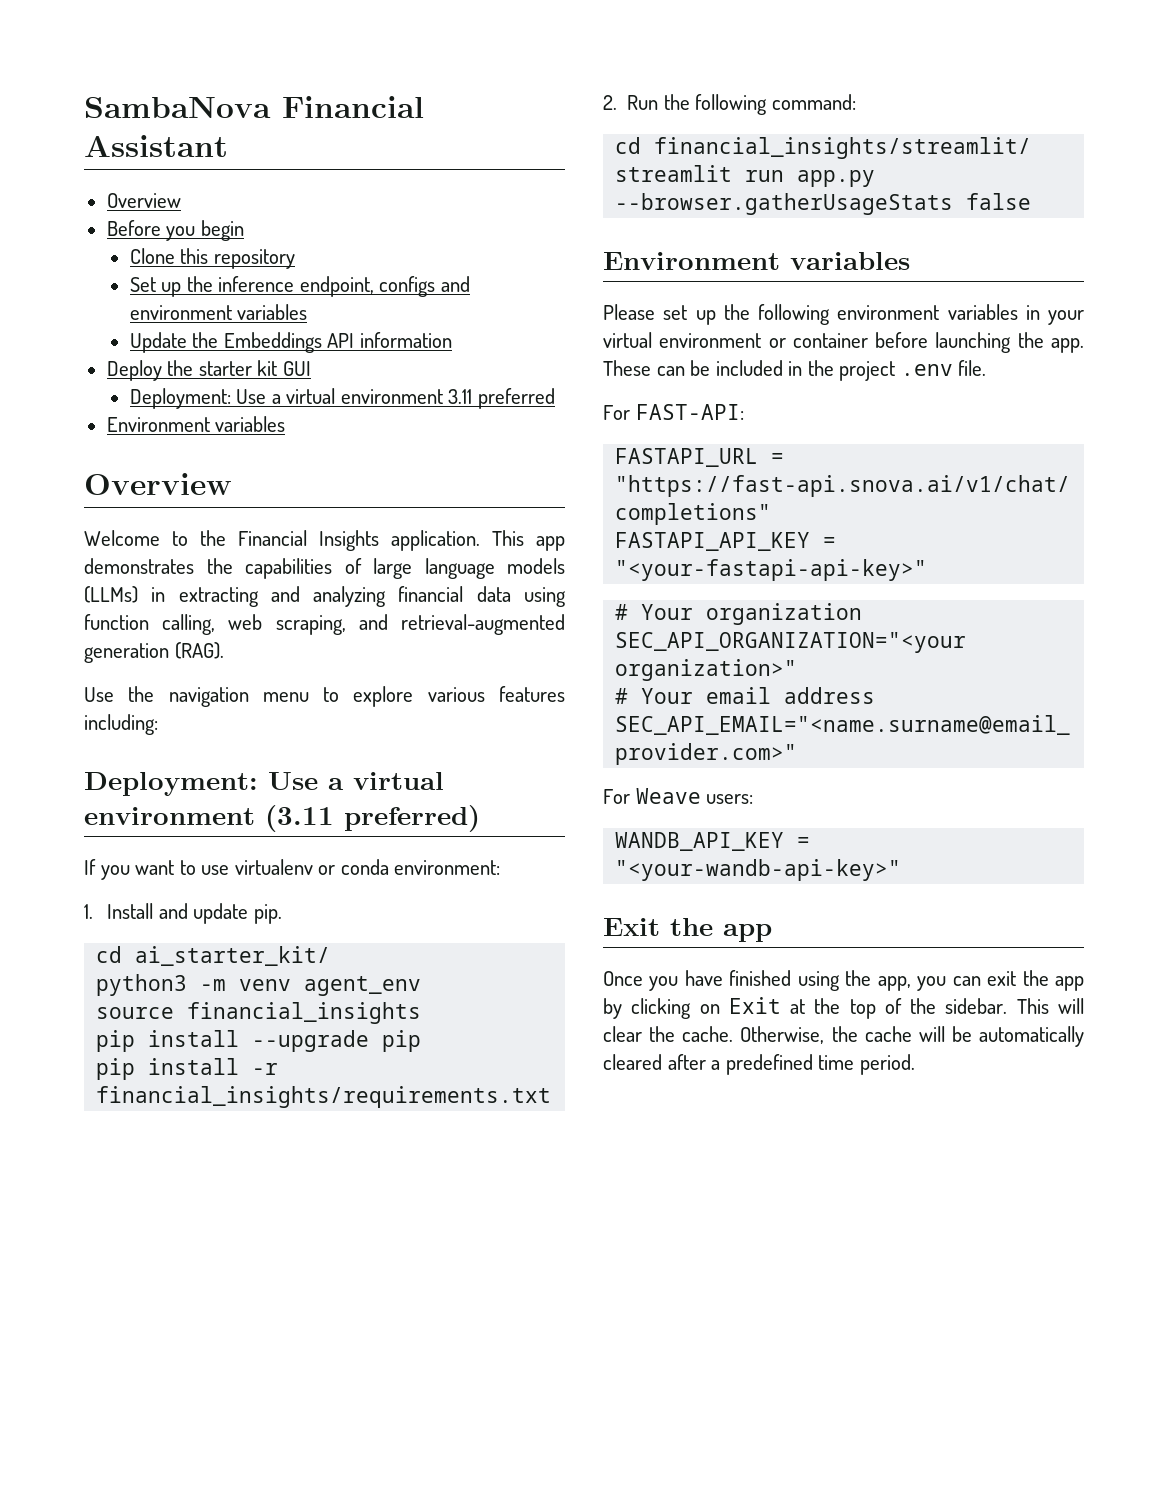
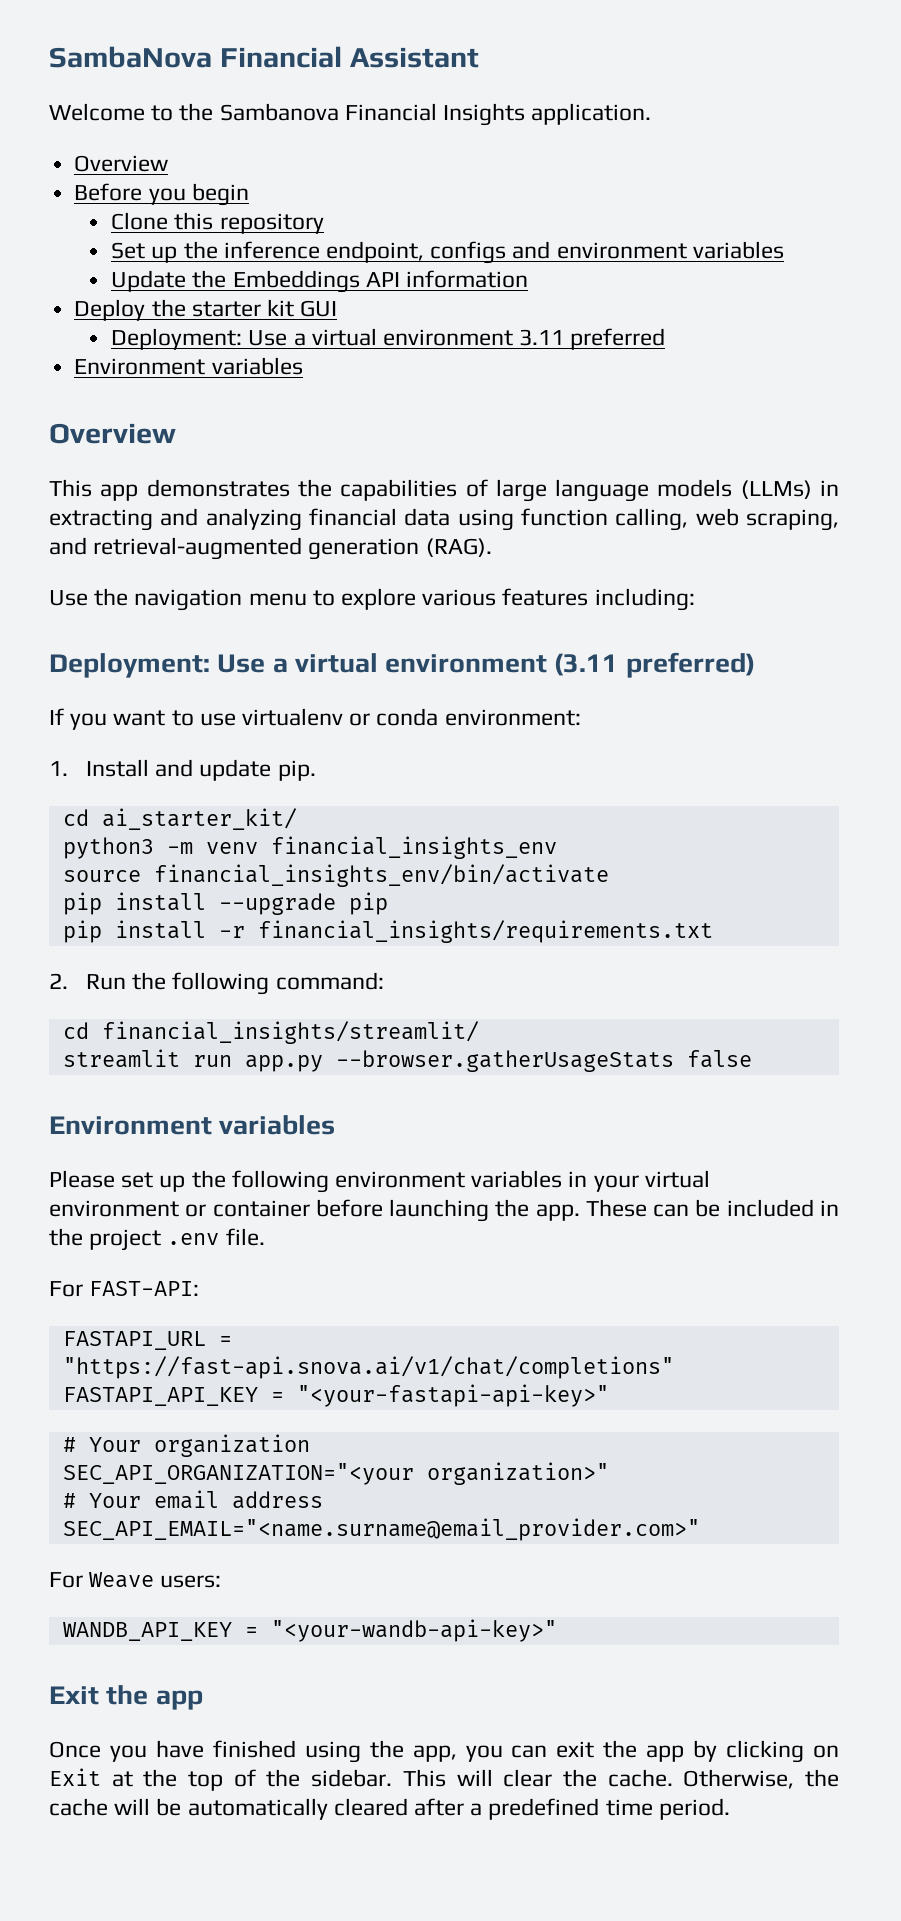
(228, 146) none -> [49,103,652,126] // Welcome to the Sambanova Financial Insights application.
[84,530,480,551] Welcome to the Financial Insights application. -> (176, 433) none
[304,976,422,996] agent_env -> [270,836,557,859] financial_insights_env
[187,1002,422,1024] financial_insights -> [153,864,609,887] financial_insights_env/bin/activate

